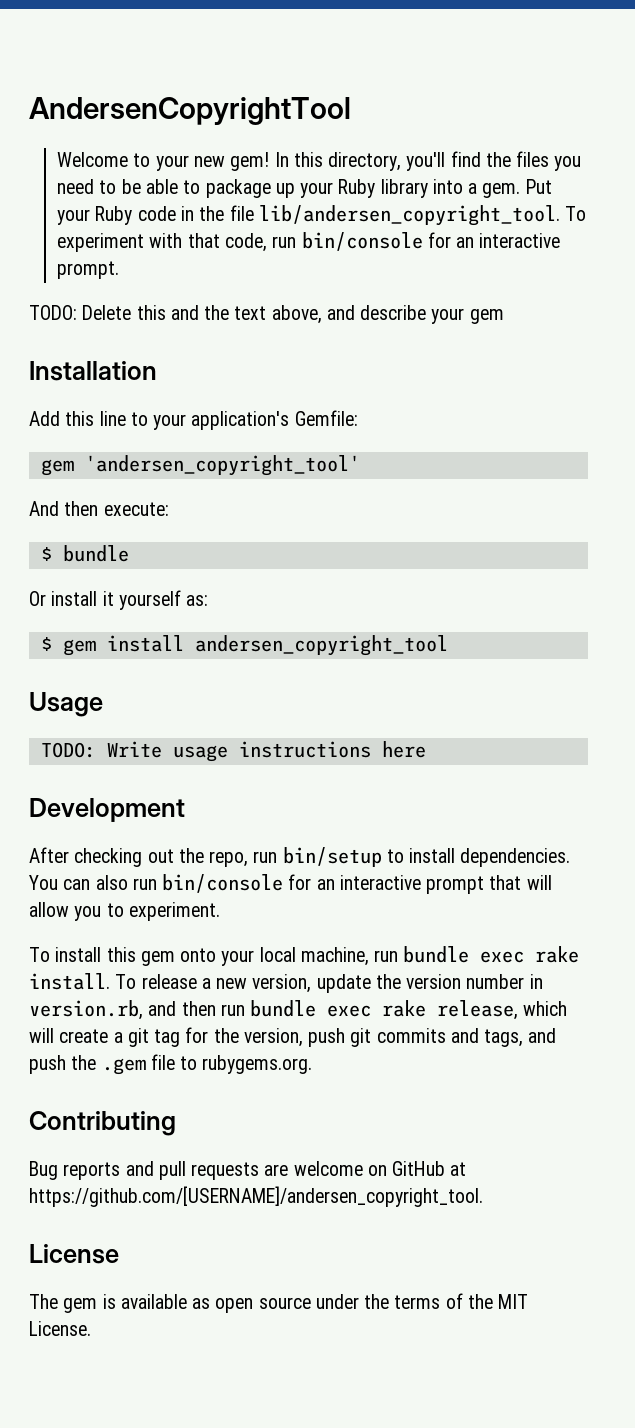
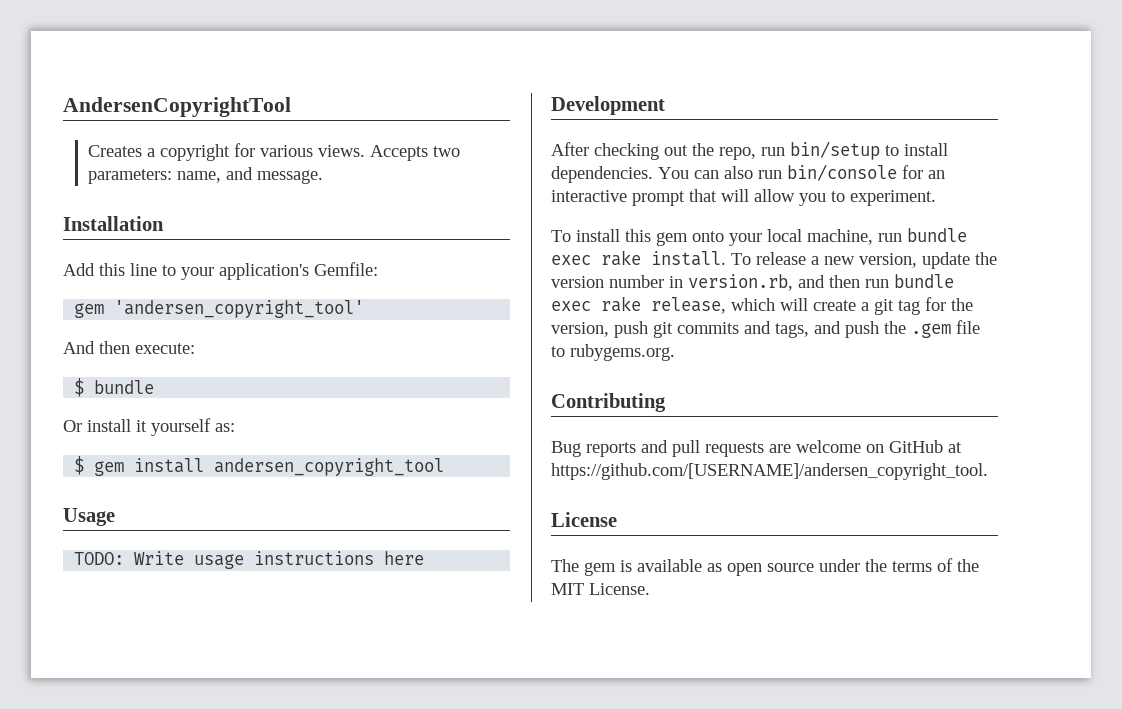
[57,151,582,171] [57,179,552,198] [57,205,587,226] [57,232,561,252] [57,261,120,279] [29,305,504,324] Welcome to your new gem! In this directory, you'll find the files you need to be able to package up your Ruby library into a gem. Put your Ruby code in the file lib/andersen_copyright_tool. To experiment with that code, run bin/console for an interactive prompt. // TODO: Delete this and the text above, and describe your gem -> [88,143,461,161] [88,167,324,184] Creates a copyright for various views. Accepts two parameters: name, and message.

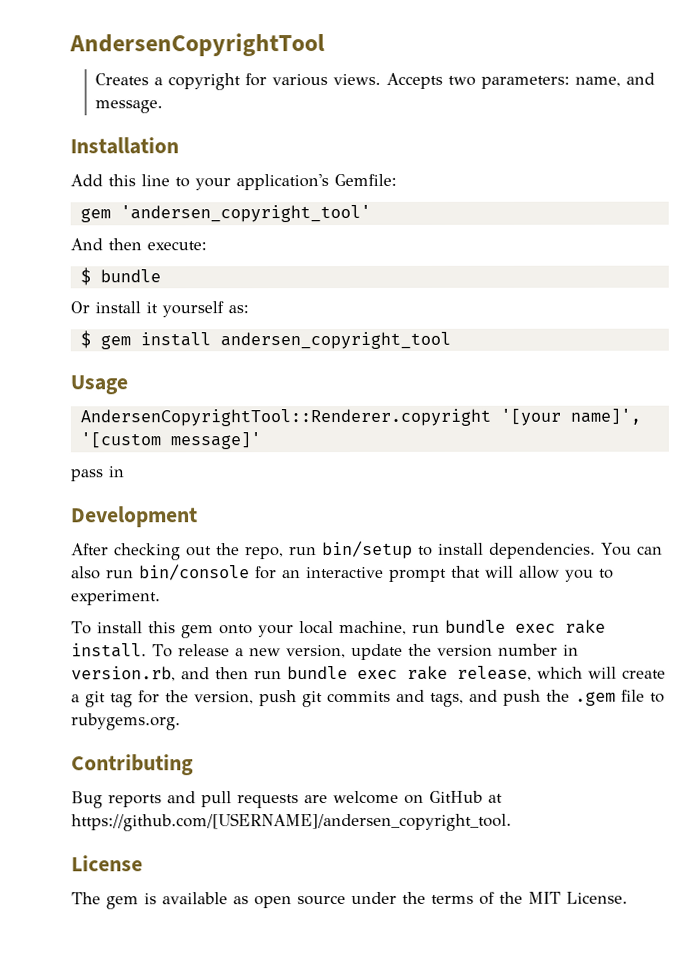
[74,551,425,569] TODO: Write usage instructions here -> [79,408,641,427] [79,432,261,450] [70,466,124,482] AndersenCopyrightTool::Renderer.copyright '[your name]', '[custom message]' // pass in

